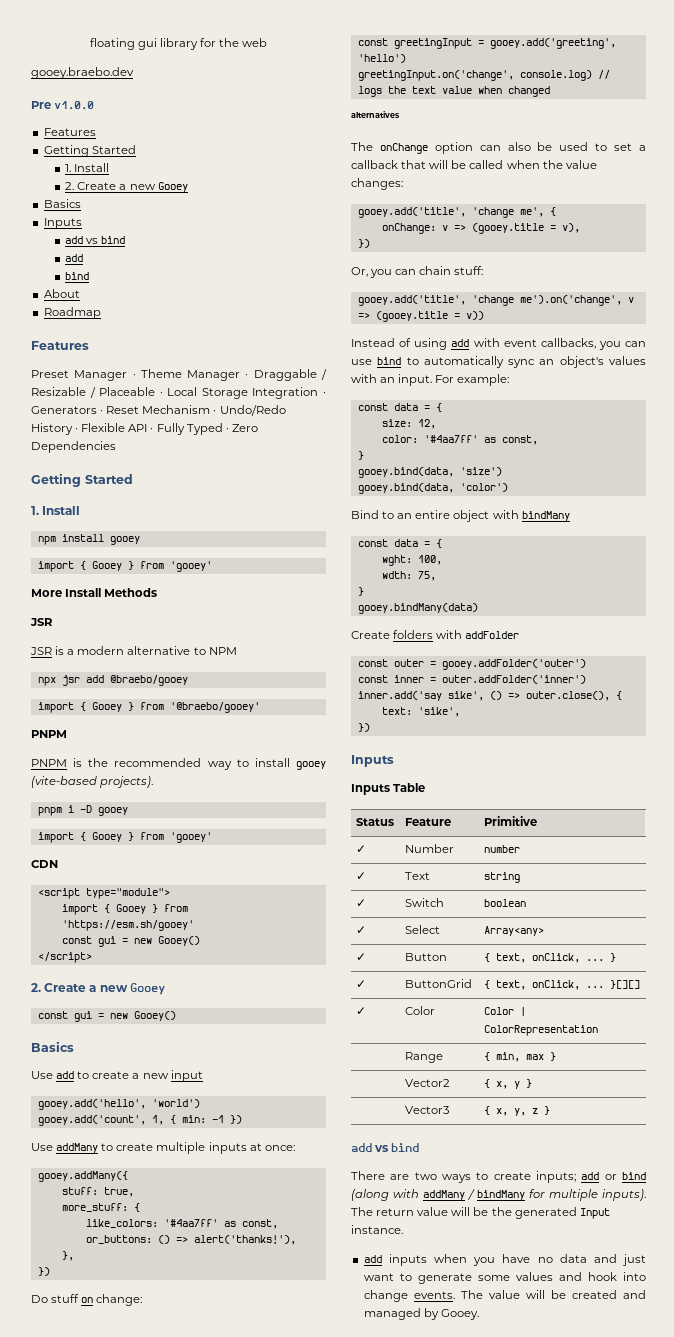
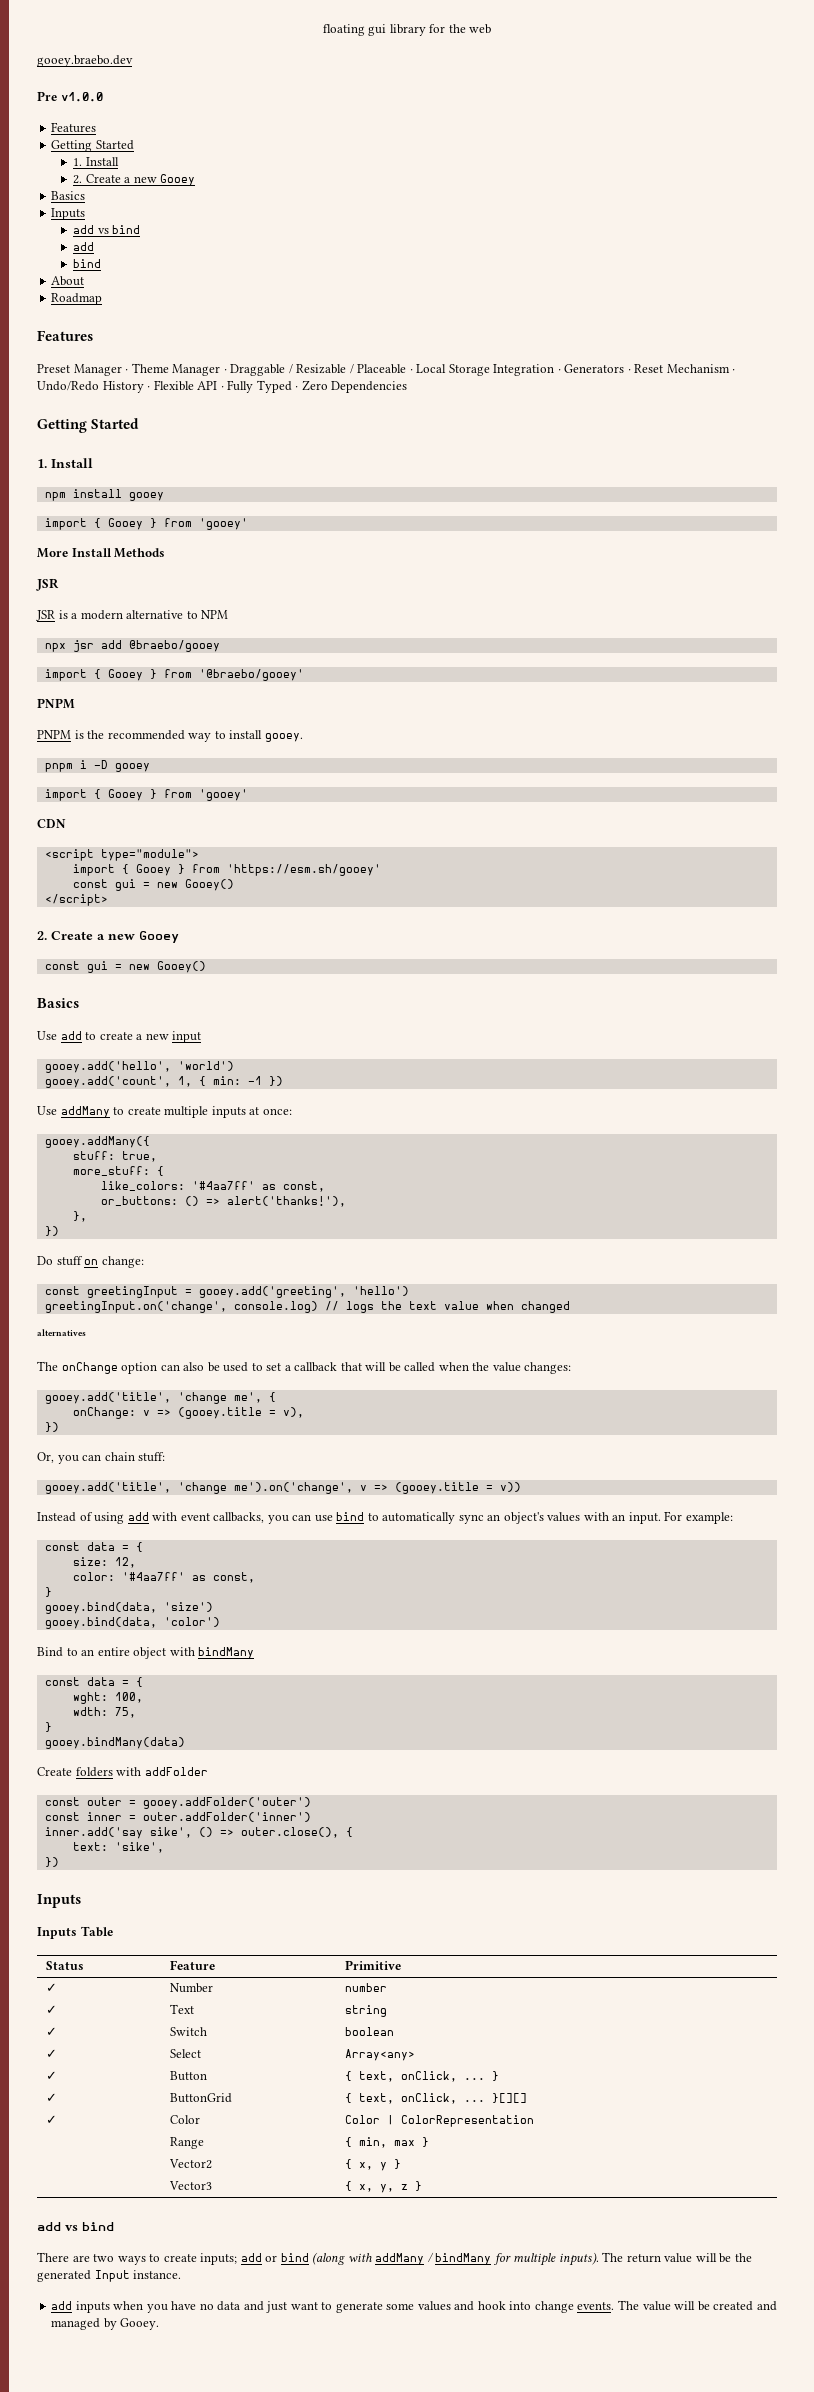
[296,761,326,770] [31,776,154,788] gooey (vite-based projects). -> [264,733,303,742] gooey.

